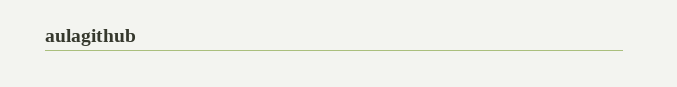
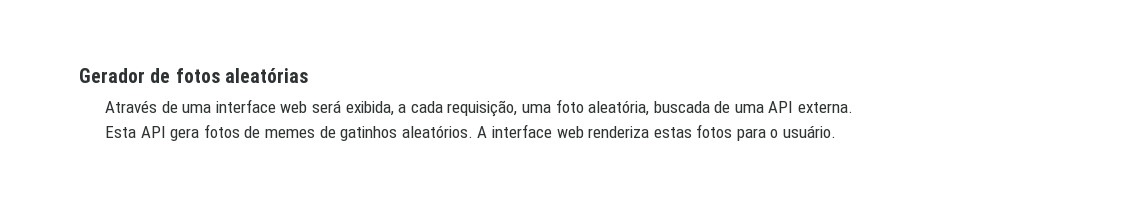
[45,29,136,46] aulagithub -> [79,68,308,83] [105,99,854,117] [105,124,837,141] Gerador de fotos aleatórias // Através de uma interface web será exibida, a cada requisição, uma foto aleatória, buscada de uma API externa. // Esta API gera fotos de memes de gatinhos aleatórios. A interface web renderiza estas fotos para o usuário.

